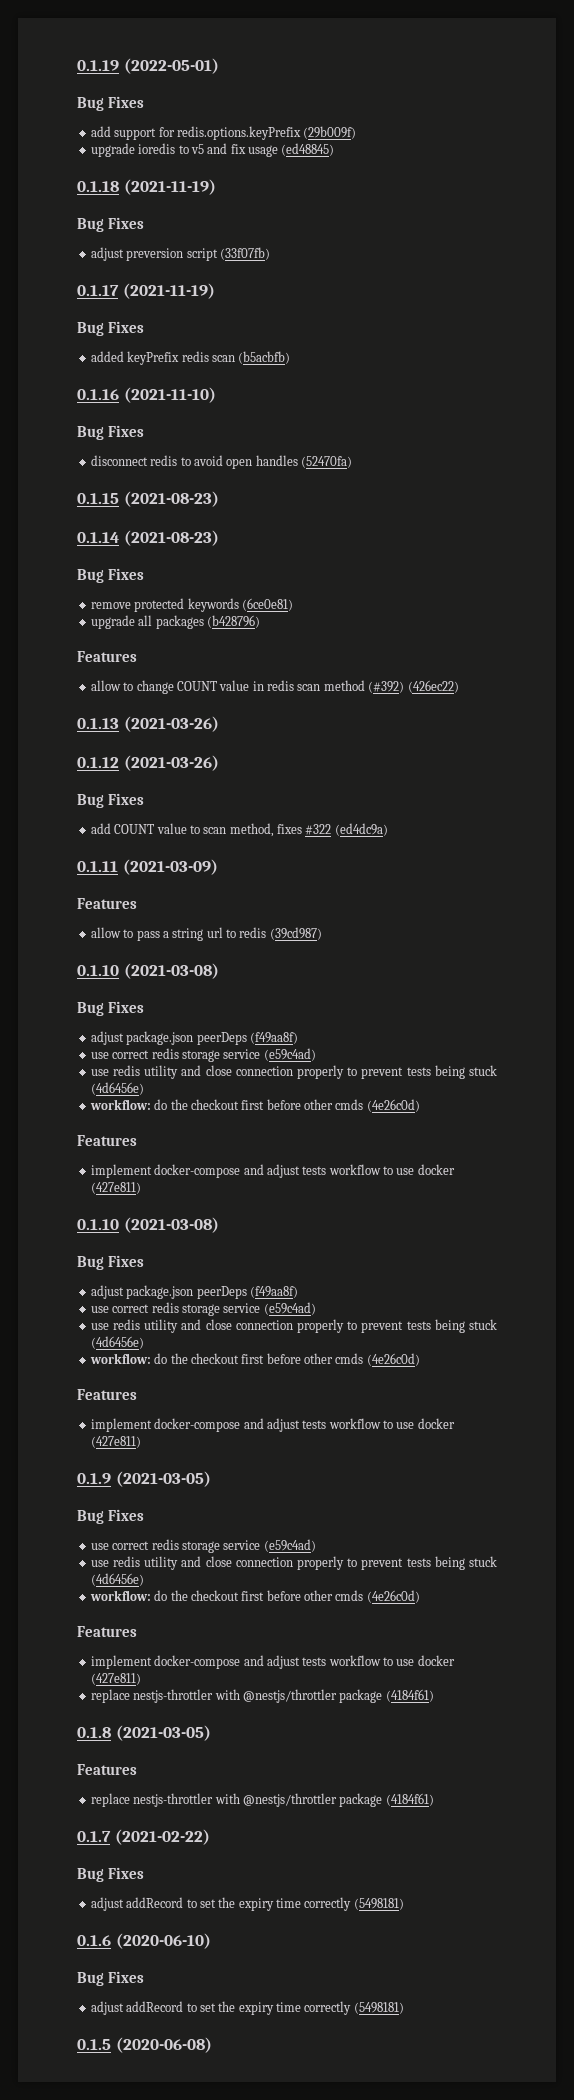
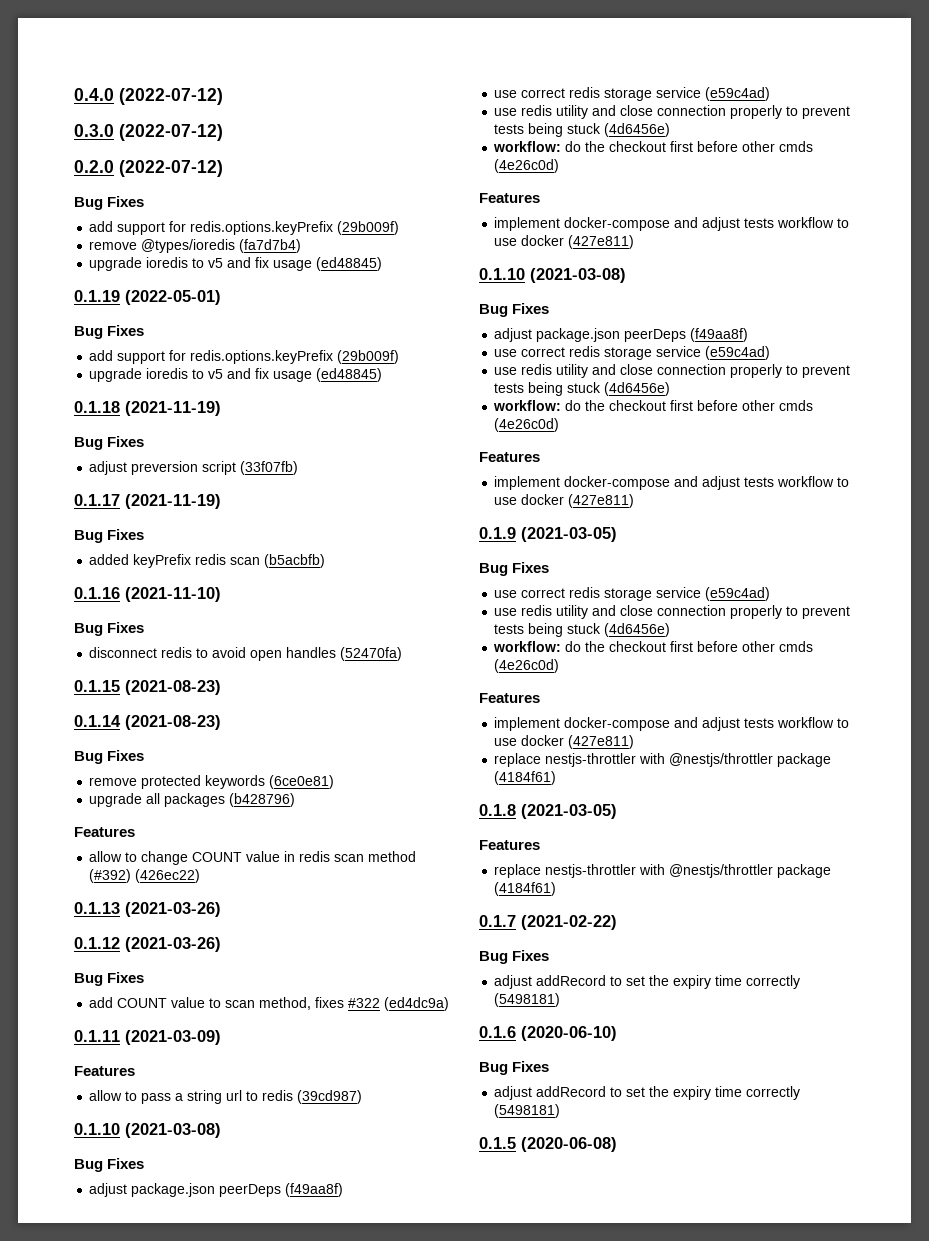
(77, 65) none -> [74,88,223,105] [74,124,223,141] [74,160,223,177] [74,196,145,210] [89,221,400,235] [89,239,302,253] [89,257,383,271] 0.4.0 (2022-07-12) // 0.3.0 (2022-07-12) // 0.2.0 (2022-07-12) // Bug Fixes // add support for redis.options.keyPrefix (29b009f) // remove @types/ioredis (fa7d7b4) // upgrade ioredis to v5 and fix usage (ed48845) //

